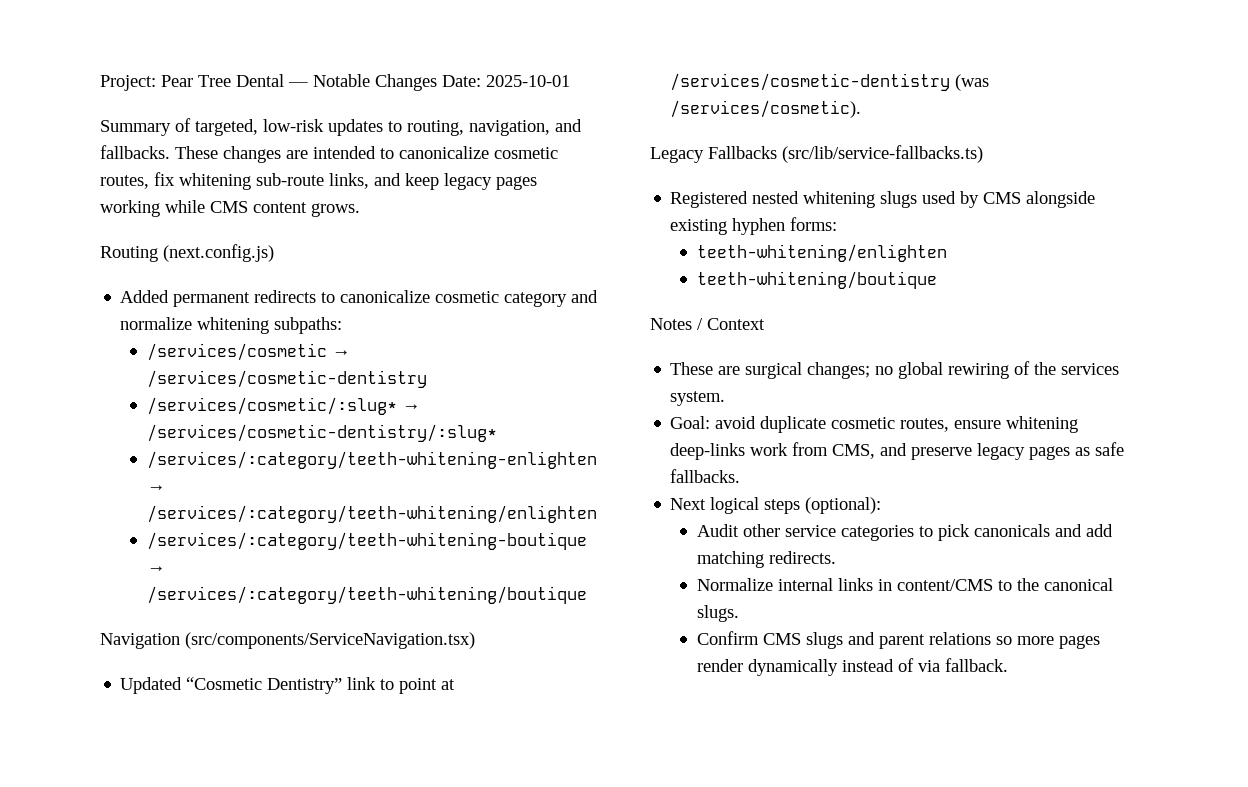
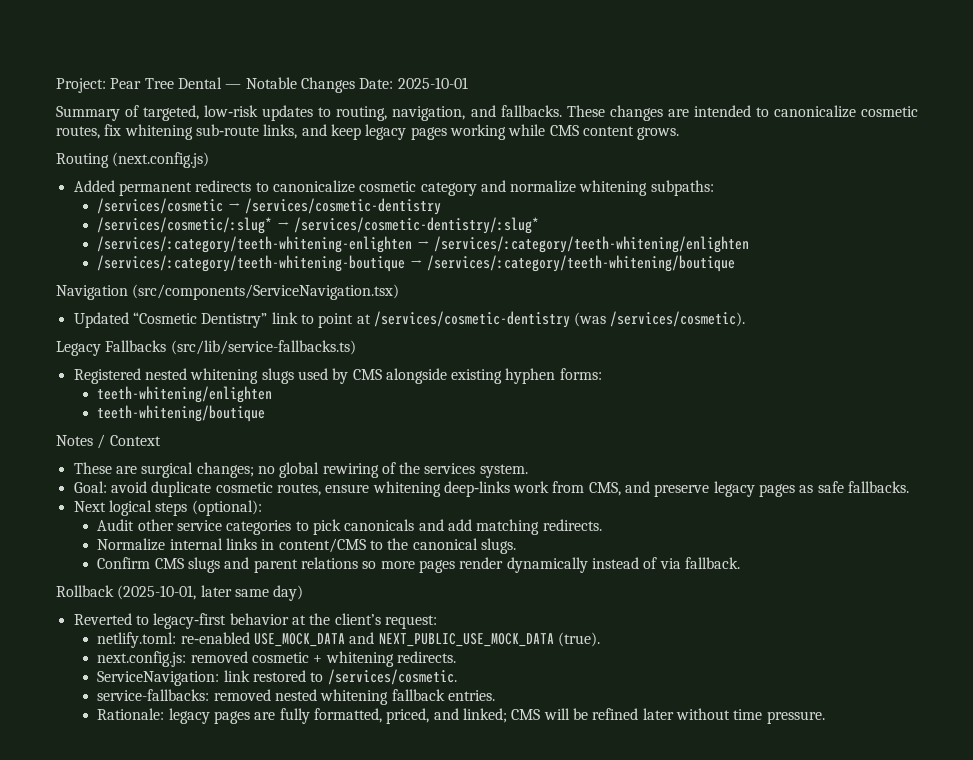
(1008, 665) none -> [56,585,304,601] [73,613,437,629] [97,632,601,648] [97,651,457,667] [97,669,457,686] [97,689,496,705] [97,708,825,724] // Rollback (2025-10-01, later same day) // Reverted to legacy‑first behavior at the client’s request: // netlify.toml: re‑enabled USE_MOCK_DATA and NEXT_PUBLIC_USE_MOCK_DATA (true). // next.config.js: removed cosmetic + whitening redirects. // ServiceNavigation: link restored to /services/cosmetic. // service-fallbacks: removed nested whitening fallback entries. // Rationale: legacy pages are fully formatted, priced, and linked; CMS will be refined later without time pressure.

